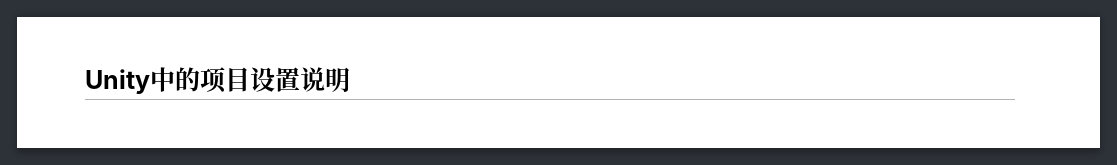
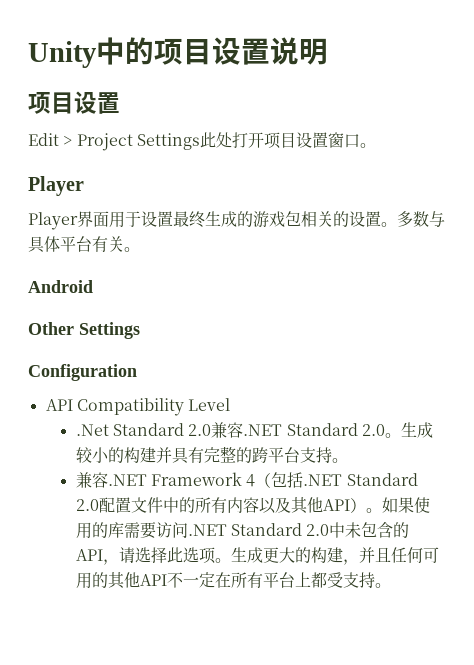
(350, 79) none -> [28,91,120,114] [28,132,376,151] [28,176,84,196] [28,211,445,230] [28,236,140,253] [28,280,93,293] [28,322,140,339] [28,364,137,381] [45,398,231,416] [75,422,434,438] [75,446,348,464] [75,472,418,488] [75,497,430,514] [75,522,410,539] [75,547,439,565] [75,572,391,589] // 项目设置 // Edit > Project Settings此处打开项目设置窗口。 // Player // Player界面用于设置最终生成的游戏包相关的设置。多数与具体平台有关。 // Android // Other Settings // Configuration // API Compatibility Level // .Net Standard 2.0兼容.NET Standard 2.0。生成较小的构建并具有完整的跨平台支持。 // 兼容.NET Framework 4（包括.NET Standard 2.0配置文件中的所有内容以及其他API）。如果使用的库需要访问.NET Standard 2.0中未包含的API，请选择此选项。生成更大的构建，并且任何可用的其他API不一定在所有平台上都受支持。

